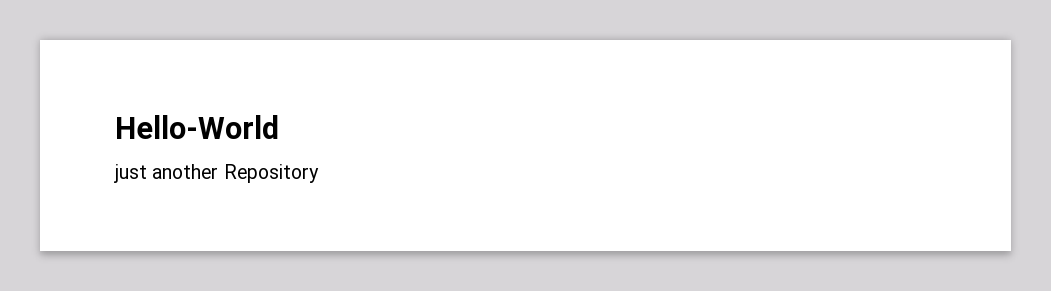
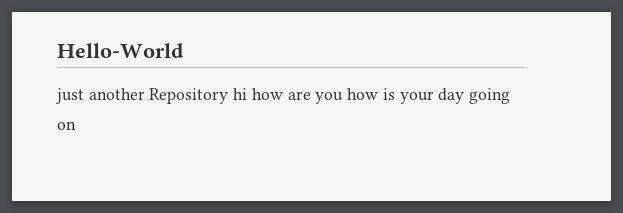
(319, 173) none -> [233,88,510,104] [57,121,76,130] hi how are you how is your day going on

